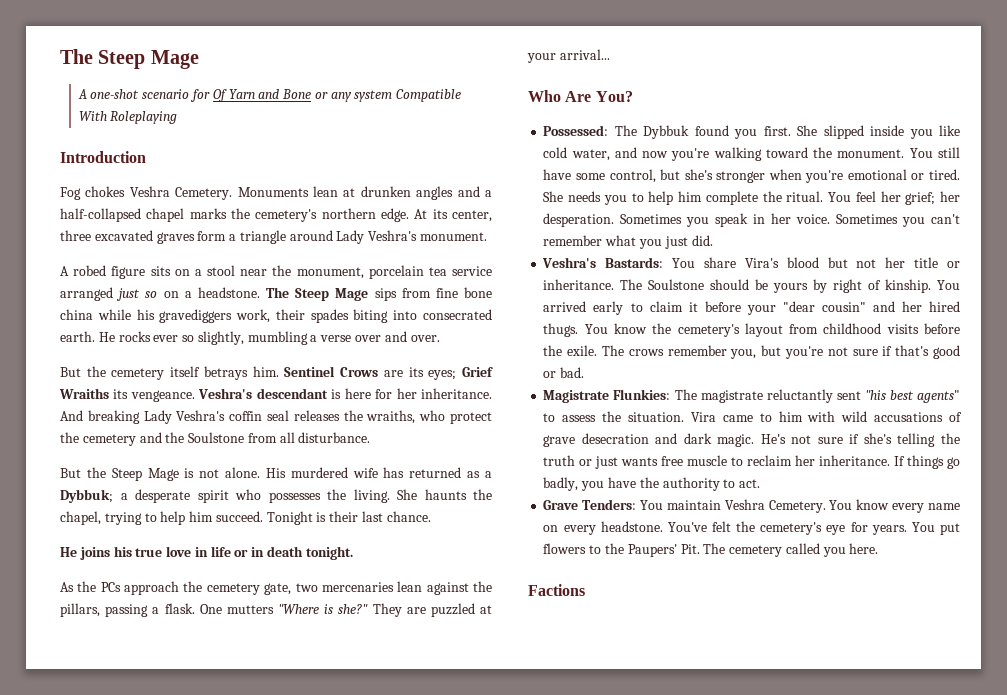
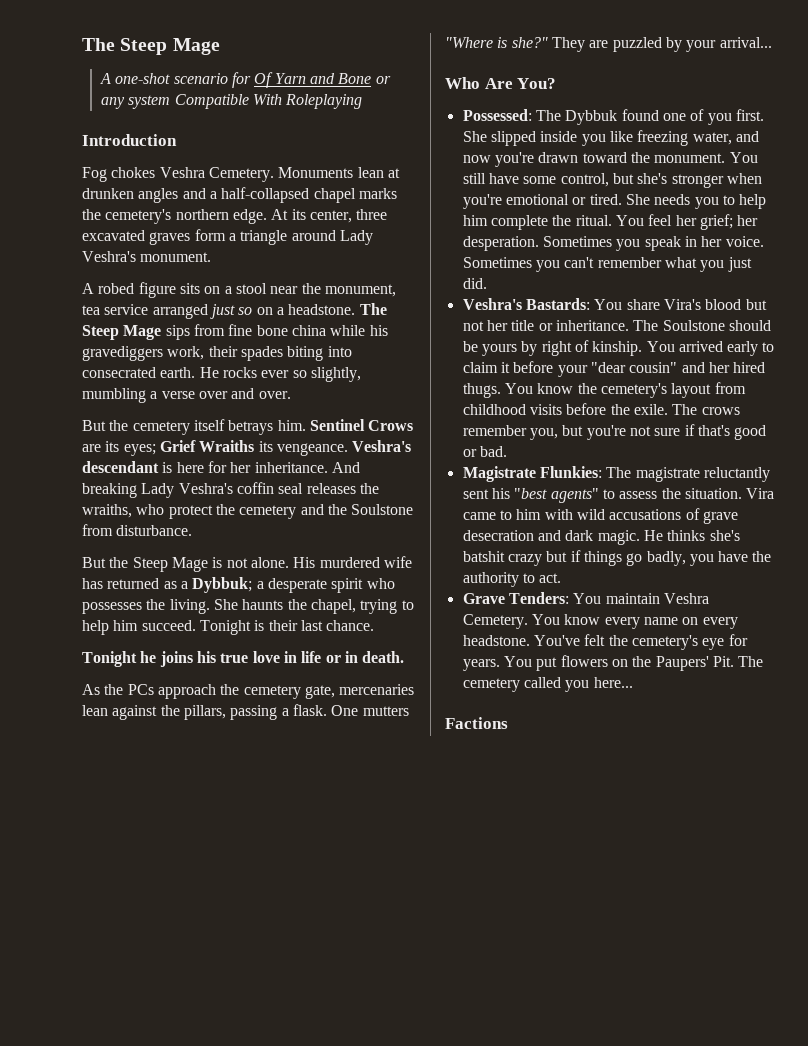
[368,265,424,279] porcelain -> (396, 290) none
[279,432,295,443] all -> (113, 530) none
[60,547,77,557] He -> [82,651,157,667] Tonight he
[267,546,353,560] death tonight. -> [362,651,405,663] death.
[295,583,318,592] two -> (335, 692) none
[480,605,493,614] at -> [665,37,682,52] by
(729, 130) none -> [662,109,705,121] one of
[543,147,568,158] cold -> [637,130,689,146] freezing
[713,147,762,161] walking -> [538,152,579,163] drawn
[864,390,914,400] "his best -> [491,488,548,499] his "best
[760,433,960,447] [543,455,906,469] He's not sure if she's telling the truth or just wants free muscle to reclaim her inheritance. If -> [643,530,740,541] [462,550,581,566] He thinks she's batshit crazy but if
[589,545,602,554] to -> [611,659,628,667] on
[849,543,879,554] here. -> [593,677,633,688] here...

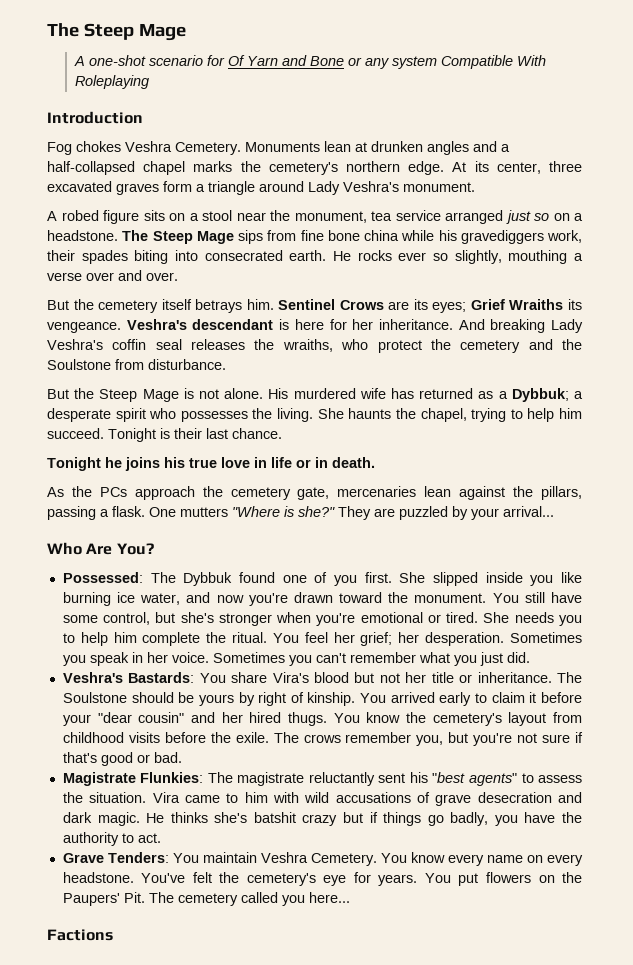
[82,388,146,403] mumbling -> [508,250,568,264] mouthing
[637,130,689,146] freezing -> [62,592,136,606] burning ice

